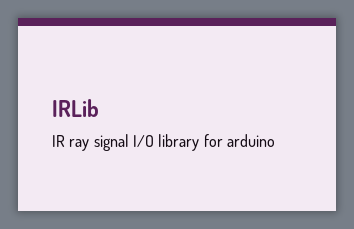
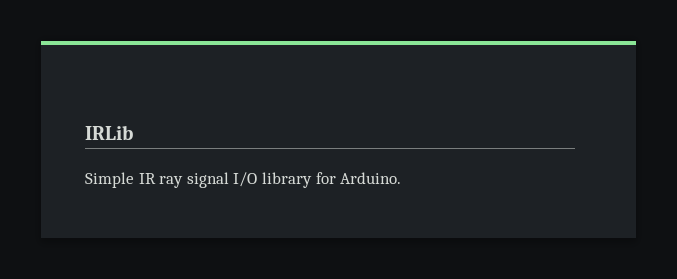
(99, 108) none -> [85,172,134,188] Simple
[226,134,275,147] arduino -> [340,172,402,184] Arduino.

